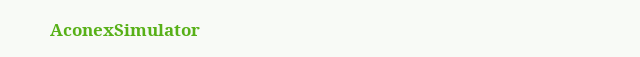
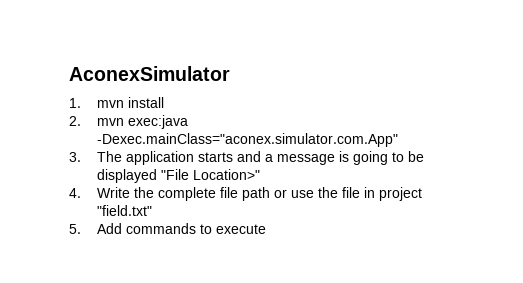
(200, 30) none -> [69,97,164,108] [69,115,188,129] [96,133,398,147] [69,151,424,165] [96,169,260,183] [69,187,422,201] [96,205,152,216] [69,223,266,234] // 1. mvn install // 2. mvn exec:java -Dexec.mainClass="aconex.simulator.com.App" // 3. The application starts and a message is going to be displayed "File Location>" // 4. Write the complete file path or use the file in project "field.txt" // 5. Add commands to execute

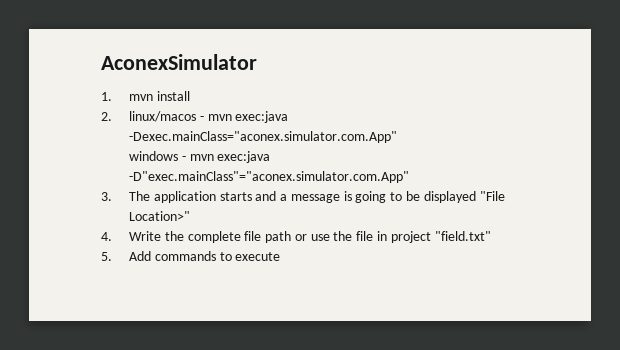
(81, 121) none -> [128,111,204,122] linux/macos -
(398, 140) none -> [128,151,271,163] [128,171,409,183] // windows - mvn exec:java -D"exec.mainClass"="aconex.simulator.com.App"

